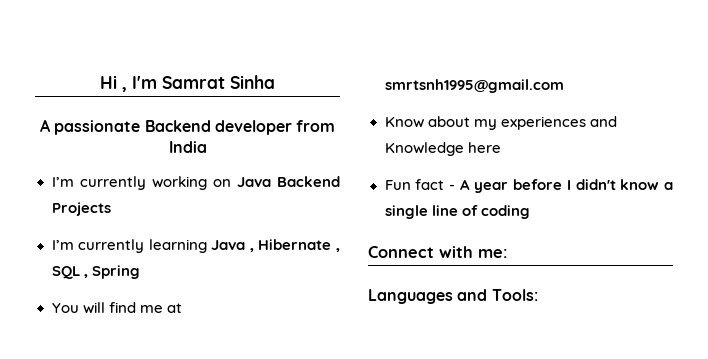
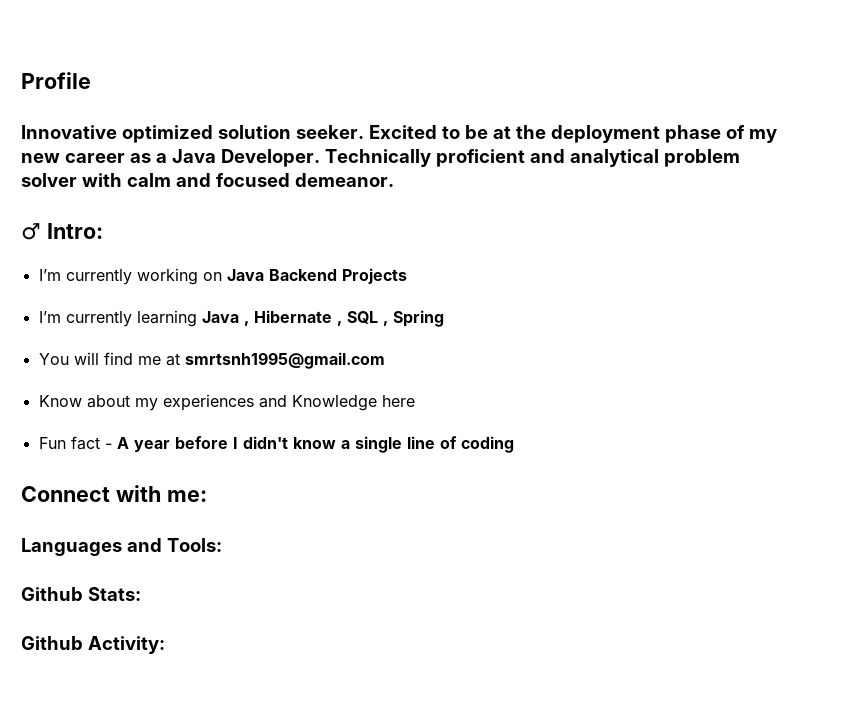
[100,75,275,92] [39,119,336,135] [168,141,207,153] Hi , I'm Samrat Sinha // A passionate Backend developer from India -> [21,72,91,89] [21,125,777,143] [21,149,740,167] [21,173,394,187] [21,223,103,240] Profile // Innovative optimized solution seeker. Excited to be at the deployment phase of my new career as a Java Developer. Technically proficient and analytical problem solver with calm and focused demeanor. // ♂ Intro:
(538, 295) none -> [21,587,141,601] [21,636,165,654] // Github Stats: // Github Activity:

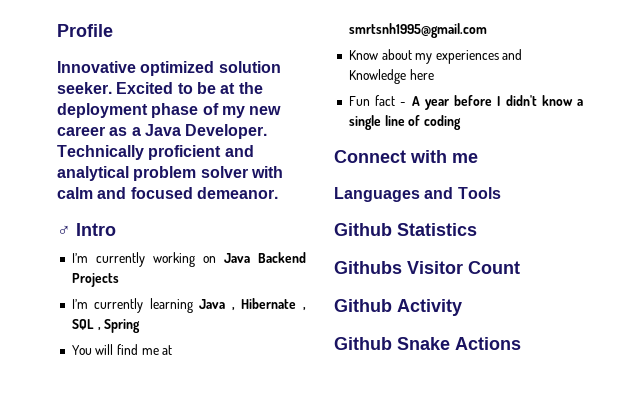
[46,223,103,239] Intro: -> [76,223,116,236] Intro
[166,490,207,502] me: -> [452,153,478,163] me
[166,538,222,552] [21,587,141,601] [21,636,165,654] Tools: // Github Stats: // Github Activity: -> [457,187,501,199] [334,223,477,236] [334,261,520,274] [334,299,462,316] [334,337,521,350] Tools // Github Statistics // Githubs Visitor Count // Github Activity // Github Snake Actions

